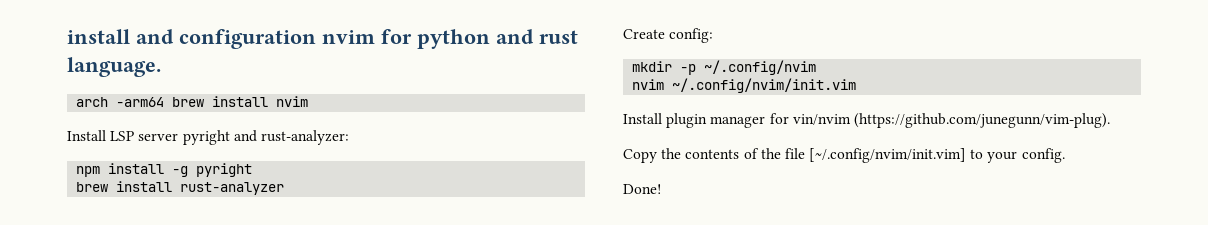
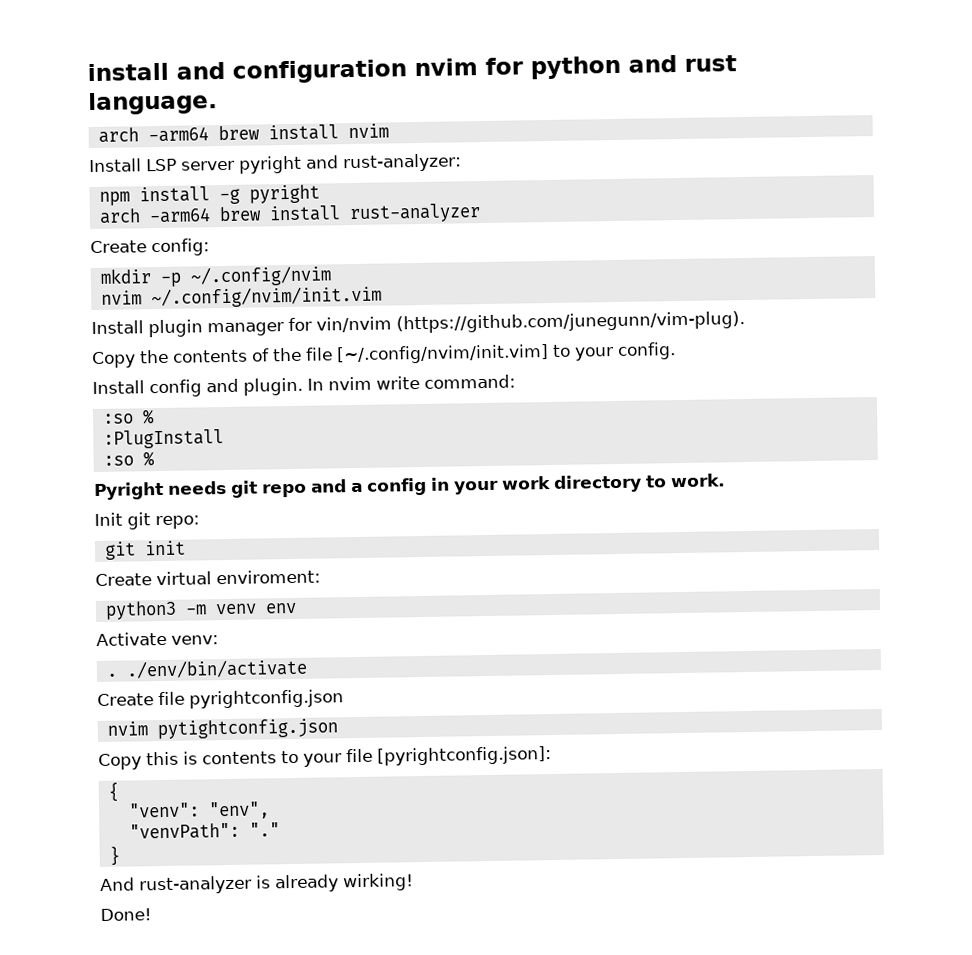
(253, 170) none -> [98,207,211,224] arch -arm64
(1065, 155) none -> [92,374,516,398] [101,409,155,425] [102,429,224,449] [102,451,155,467] [94,473,725,501] [94,512,200,530] [103,540,186,560] [95,569,321,587] [104,600,297,620] [96,631,219,647] [105,658,308,679] [97,689,344,709] [106,718,338,740] [98,746,552,770] [107,781,119,802] [127,801,270,820] [128,822,280,840] [108,845,120,866] [100,873,414,895] // Install config and plugin. In nvim write command: // :so % // :PlugInstall // :so % // Pyright needs git repo and a config in your work directory to work. // Init git repo: // git init // Create virtual enviroment: // python3 -m venv env // Activate venv: // . ./env/bin/activate // Create file pyrightconfig.json // nvim pytightconfig.json // Copy this is contents to your file [pyrightconfig.json]: // { // "venv": "env", // "venvPath": "." // } // And rust-analyzer is already wirking!

